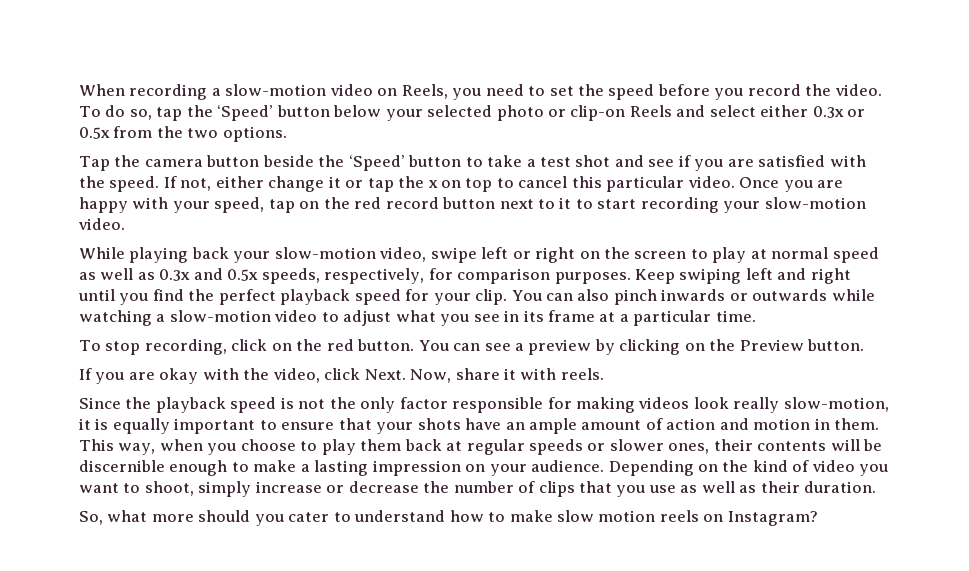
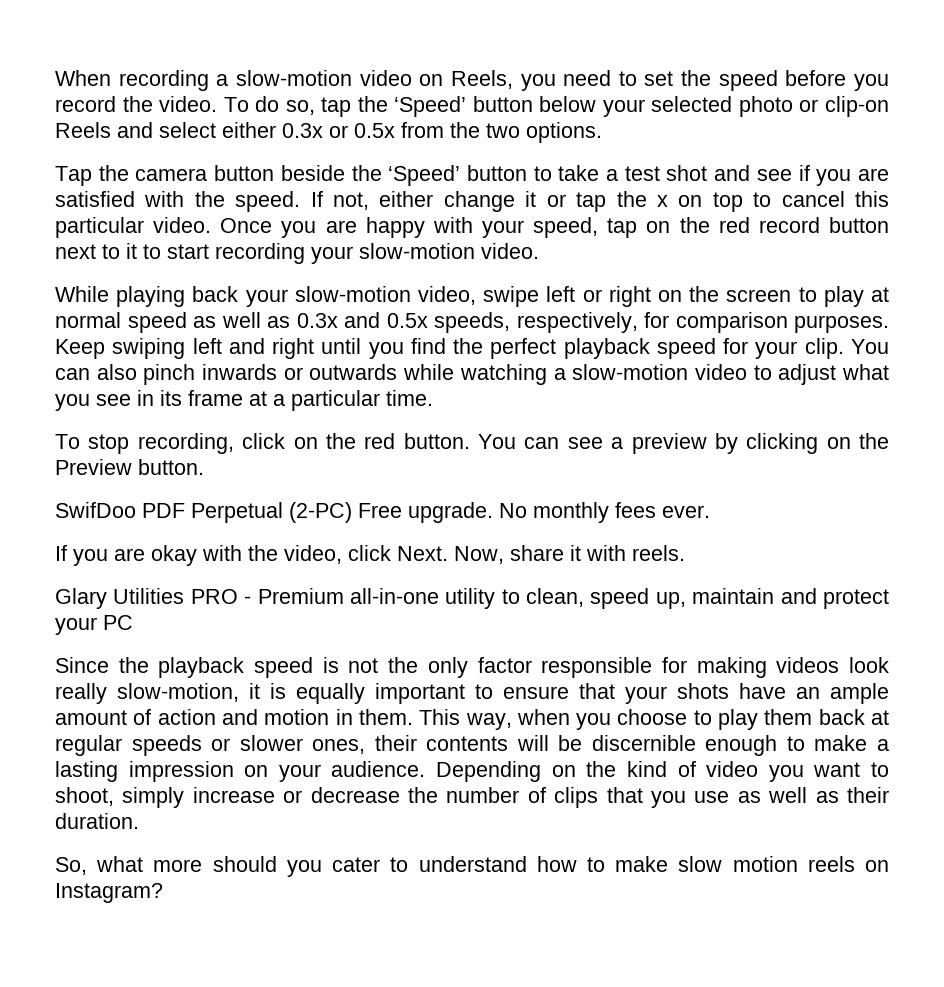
(865, 345) none -> [55,502,710,523] // SwifDoo PDF Perpetual (2-PC) Free upgrade. No monthly fees ever.
(604, 374) none -> [55,588,889,609] [55,615,133,635] // Glary Utilities PRO - Premium all-in-one utility to clean, speed up, maintain and protect your PC

